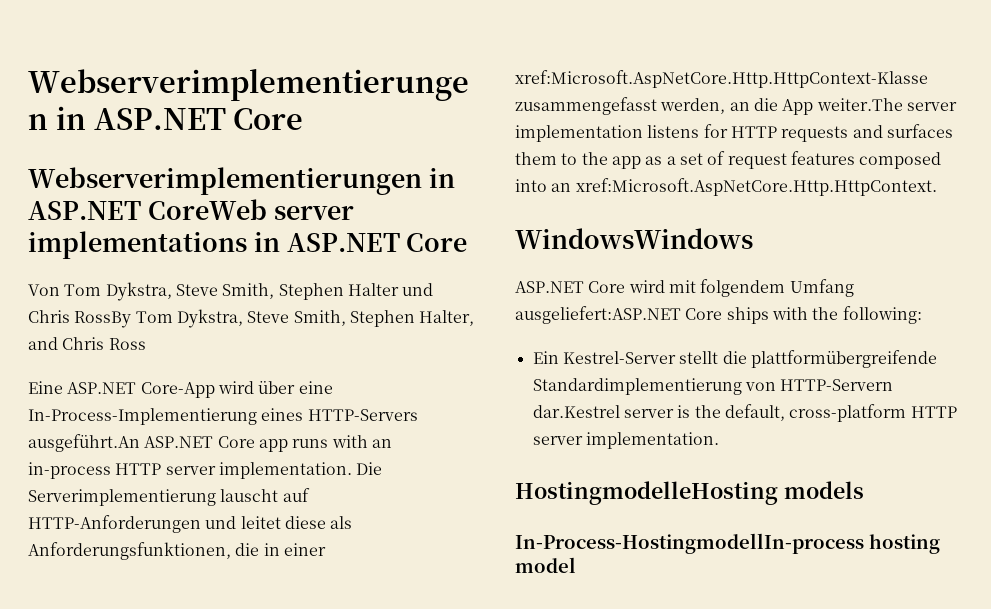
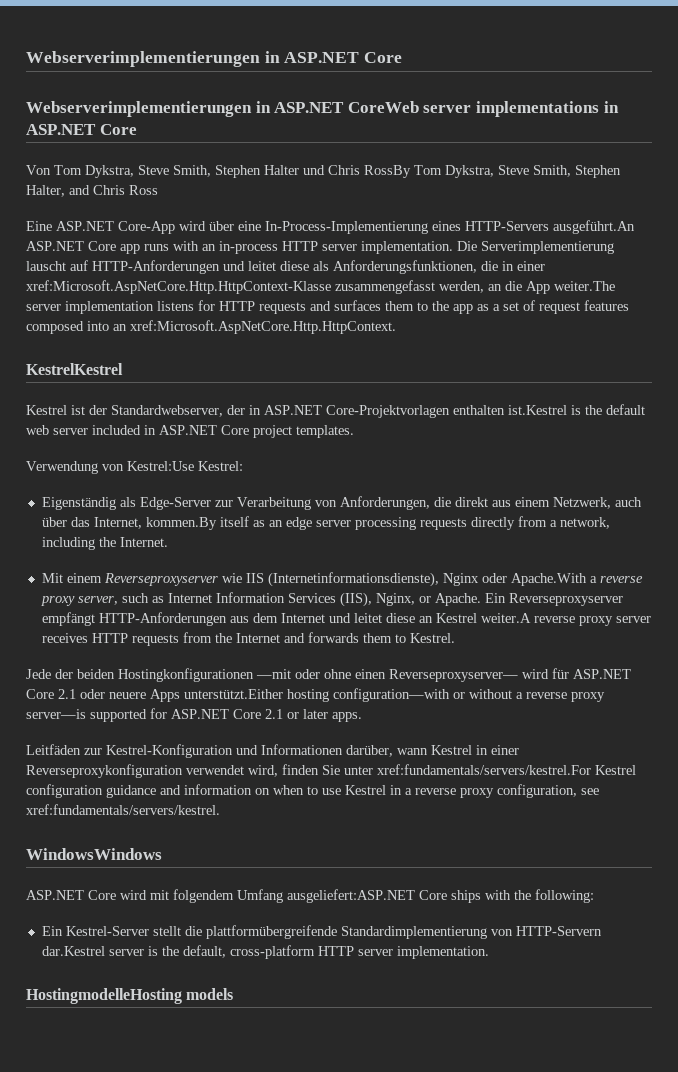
(937, 187) none -> [26,363,123,375] [26,404,645,418] [26,425,354,438] [26,461,243,474] [41,496,642,510] [41,516,610,530] [41,537,168,550] [41,572,643,587] [40,592,623,607] [41,612,651,626] [41,632,455,646] [26,668,631,682] [26,688,605,702] [26,708,362,722] [26,744,519,758] [26,764,636,778] [26,784,599,798] [26,804,220,815] // KestrelKestrel // Kestrel ist der Standardwebserver, der in ASP.NET Core-Projektvorlagen enthalten ist.Kestrel is the default web server included in ASP.NET Core project templates. // Verwendung von Kestrel:Use Kestrel: // Eigenständig als Edge-Server zur Verarbeitung von Anforderungen, die direkt aus einem Netzwerk, auch über das Internet, kommen.By itself as an edge server processing requests directly from a network, including the Internet. // Mit einem Reverseproxyserver wie IIS (Internetinformationsdienste), Nginx oder Apache.With a reverse proxy server, such as Internet Information Services (IIS), Nginx, or Apache. Ein Reverseproxyserver empfängt HTTP-Anforderungen aus dem Internet und leitet diese an Kestrel weiter.A reverse proxy server receives HTTP requests from the Internet and forwards them to Kestrel. // Jede der beiden Hostingkonfigurationen —mit oder ohne einen Reverseproxyserver— wird für ASP.NET Core 2.1 oder neuere Apps unterstützt.Either hosting configuration—with or without a reverse proxy server—is supported for ASP.NET Core 2.1 or later apps. // Leitfäden zur Kestrel-Konfiguration und Informationen darüber, wann Kestrel in einer Reverseproxykonfiguration verwendet wird, finden Sie unter xref:fundamentals/servers/kestrel.For Kestrel configuration guidance and information on when to use Kestrel in a reverse proxy configuration, see xref:fundamentals/servers/kestrel.
[515,533,940,554] [515,557,576,573] // In-Process-HostingmodellIn-process hosting model -> (234, 994) none

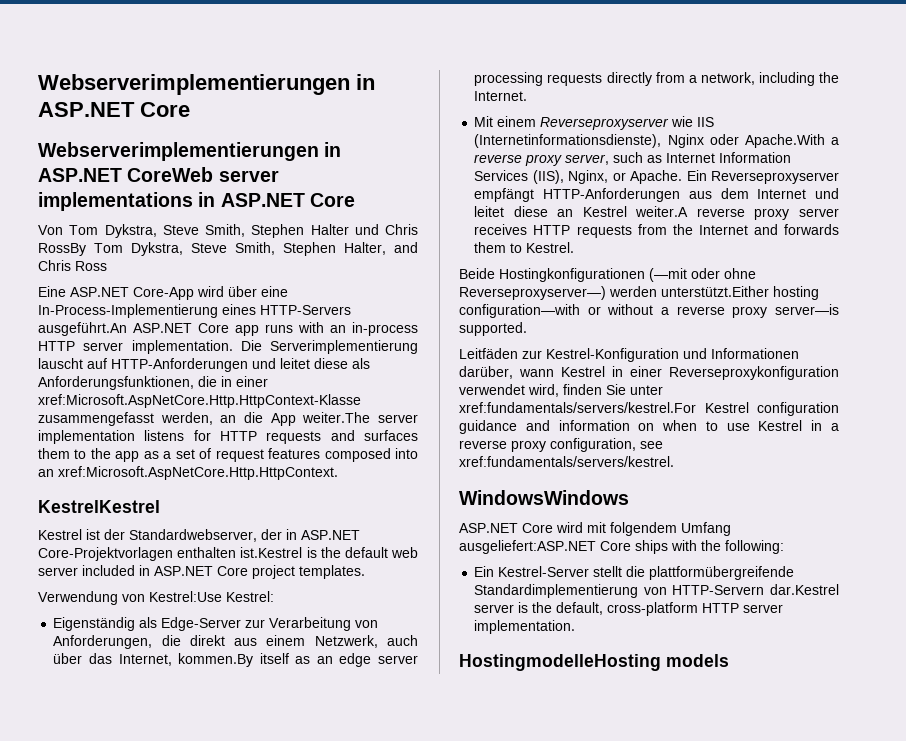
[26,668,631,682] [26,689,180,702] Jede der beiden Hostingkonfigurationen —mit oder ohne einen Reverseproxyserver— wird für ASP.NET Core 2.1 oder neuere Apps -> [459,268,756,282] [459,286,657,300] Beide Hostingkonfigurationen (—mit oder ohne Reverseproxyserver—) werden
[90,708,362,722] supported for ASP.NET Core 2.1 or later apps. -> [459,322,527,336] supported.

